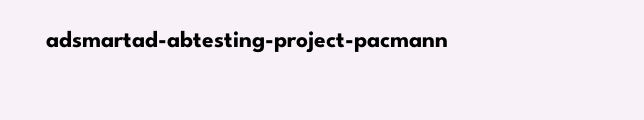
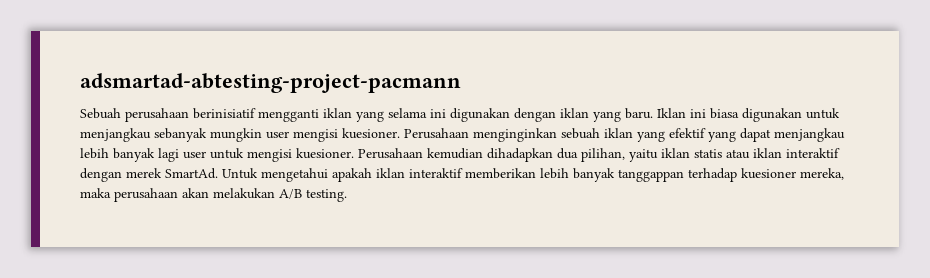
(448, 41) none -> [80,108,840,122] [80,128,845,142] [80,148,840,162] [80,168,844,182] [80,188,347,202] // Sebuah perusahaan berinisiatif mengganti iklan yang selama ini digunakan dengan iklan yang baru. Iklan ini biasa digunakan untuk menjangkau sebanyak mungkin user mengisi kuesioner. Perusahaan menginginkan sebuah iklan yang efektif yang dapat menjangkau lebih banyak lagi user untuk mengisi kuesioner. Perusahaan kemudian dihadapkan dua pilihan, yaitu iklan statis atau iklan interaktif dengan merek SmartAd. Untuk mengetahui apakah iklan interaktif memberikan lebih banyak tanggappan terhadap kuesioner mereka, maka perusahaan akan melakukan A/B testing.

